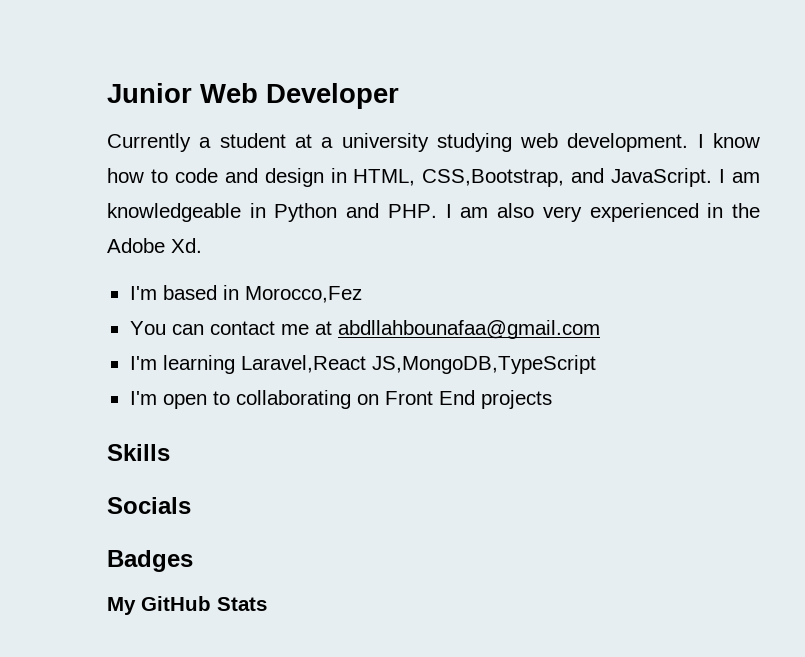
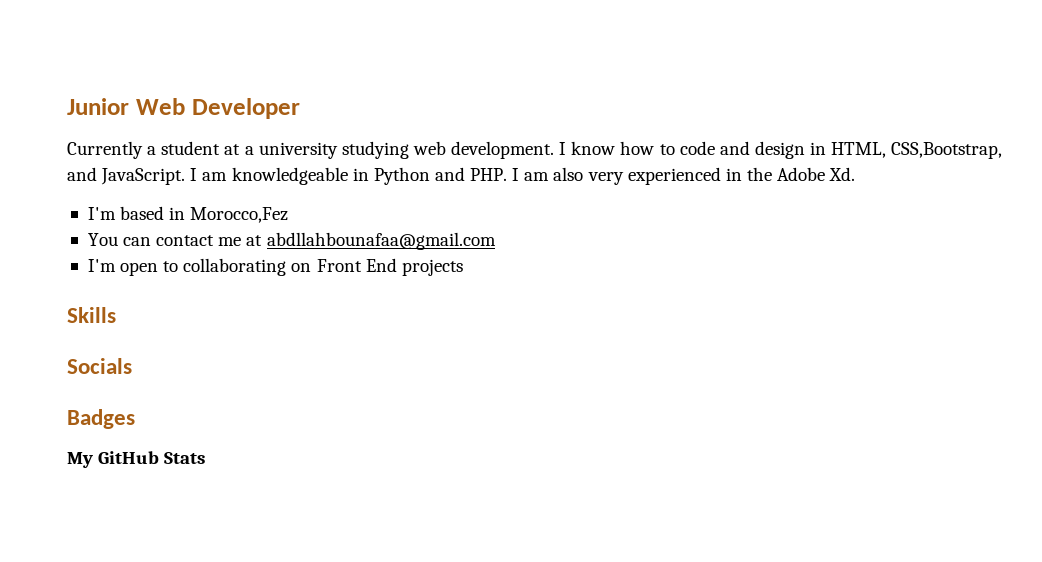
[129,355,596,374] // I'm learning Laravel,React JS,MongoDB,TypeScript -> (496, 241) none

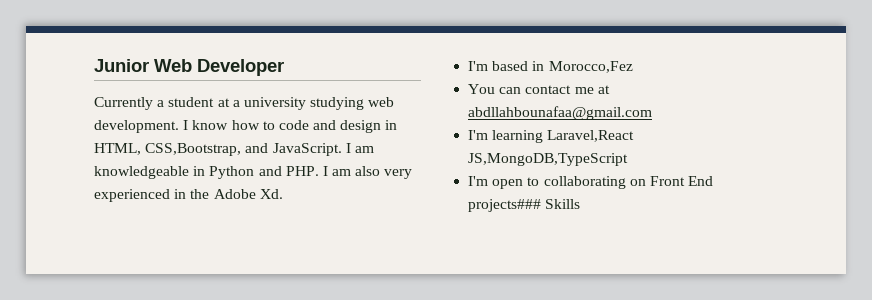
(496, 241) none -> [468,130,635,143] [468,153,629,166] // I'm learning Laravel,React JS,MongoDB,TypeScript
[401,259,463,276] projects // -> [468,199,542,212] projects###
[67,358,132,374] [67,409,135,429] [67,451,206,468] // Socials // Badges // My GitHub Stats -> (581, 204) none

